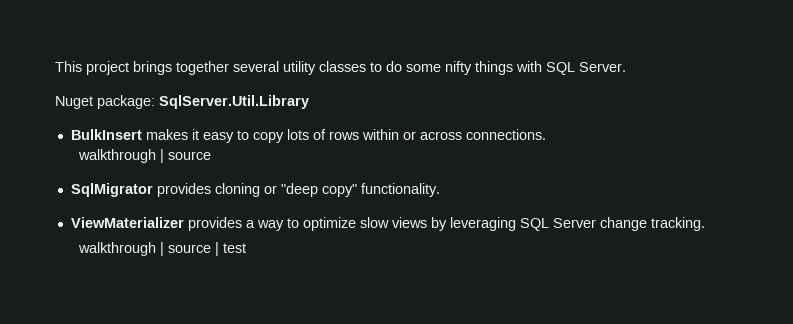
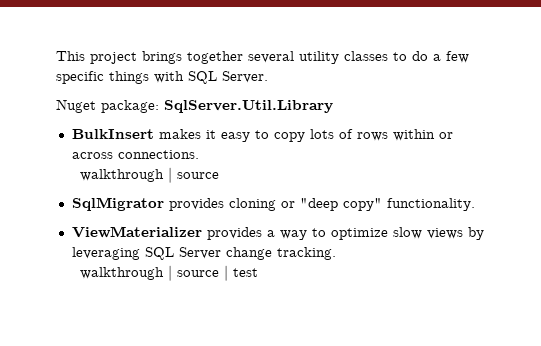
[406,61,472,75] some nifty -> [433,51,469,63] [56,71,104,84] a few specific

